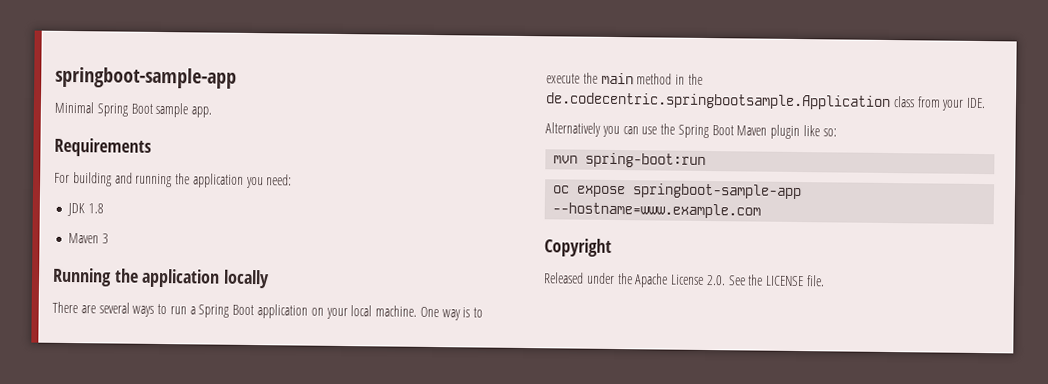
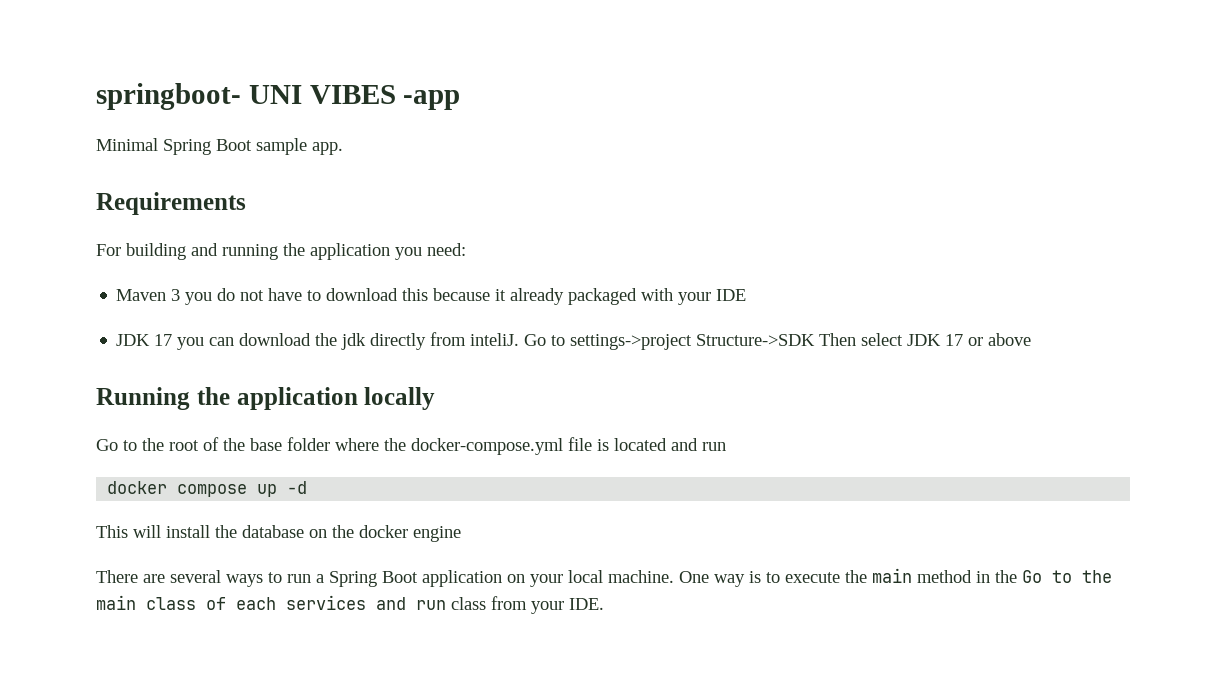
[55,66,237,89] springboot-sample-app -> [96,83,461,110] springboot- UNI VIBES -app
[67,202,105,217] // JDK 1.8 -> (466, 249) none
[52,267,271,289] // Running the application locally -> [185,288,747,305] [116,332,1032,350] [96,387,436,410] [96,437,726,455] [107,481,308,497] [96,525,461,542] you do not have to download this because it already packaged with your IDE // JDK 17 you can download the jdk directly from inteliJ. Go to settings->project Structure->SDK Then select JDK 17 or above // Running the application locally // Go to the root of the base folder where the docker-compose.yml file is located and run // docker compose up -d // This will install the database on the docker engine
[545,92,987,111] [545,122,837,140] [553,152,707,169] [552,183,803,200] [552,202,762,219] [544,238,612,257] [543,272,826,288] de.codecentric.springbootsample.Application class from your IDE. // Alternatively you can use the Spring Boot Maven plugin like so: // mvn spring-boot:run // oc expose springboot-sample-app --hostname=www.example.com // Copyright // Released under the Apache License 2.0. See the LICENSE file. -> [1022,570,1112,583] [96,595,604,614] Go to the main class of each services and run class from your IDE.

